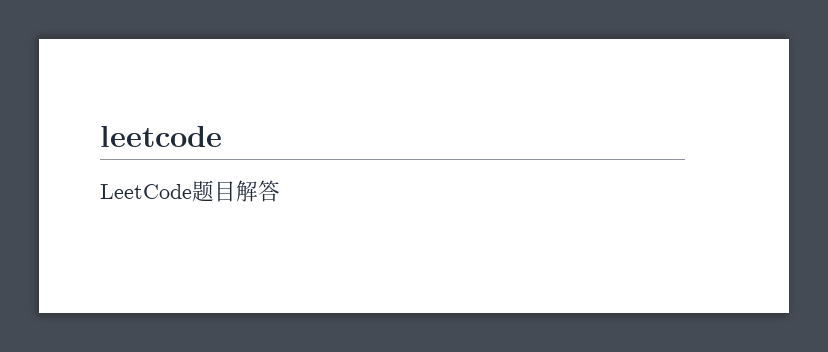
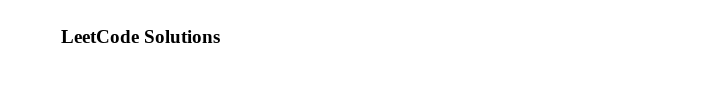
[100,126,222,147] [100,180,280,202] leetcode // LeetCode题目解答 -> [61,30,221,43] LeetCode Solutions

